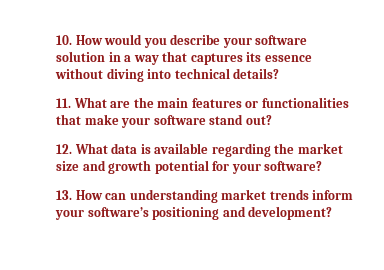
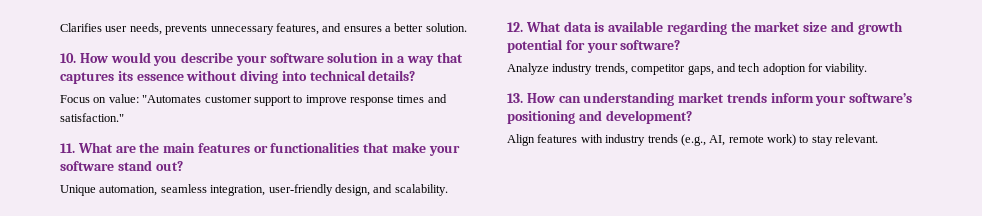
(56, 40) none -> [60,23,467,35] Clarifies user needs, prevents unnecessary features, and ensures a better solution. //
(280, 73) none -> [60,94,447,106] [60,113,124,122] // Focus on value: "Automates customer support to improve response times and satisfaction."
(272, 120) none -> [60,184,448,196] // Unique automation, seamless integration, user-friendly design, and scalability.
(323, 166) none -> [507,63,868,75] // Analyze industry trends, competitor gaps, and tech adoption for viability.
(333, 213) none -> [507,134,879,146] // Align features with industry trends (e.g., AI, remote work) to stay relevant.

